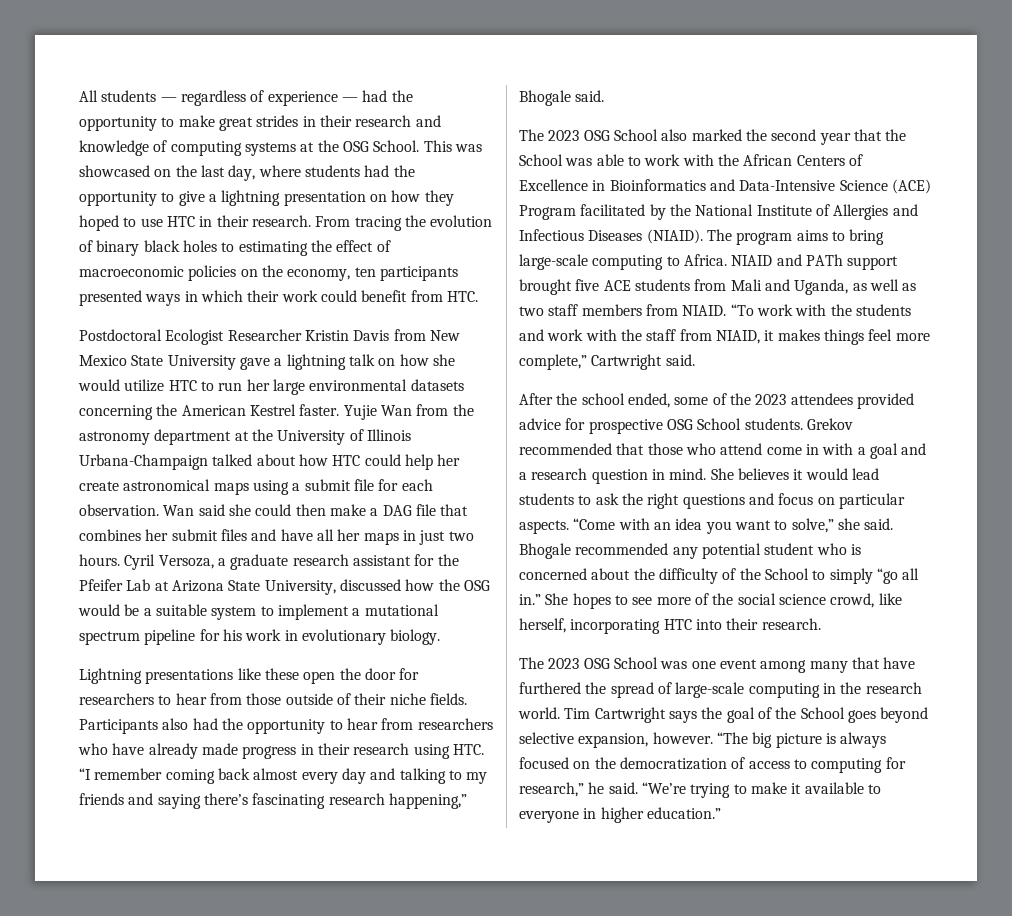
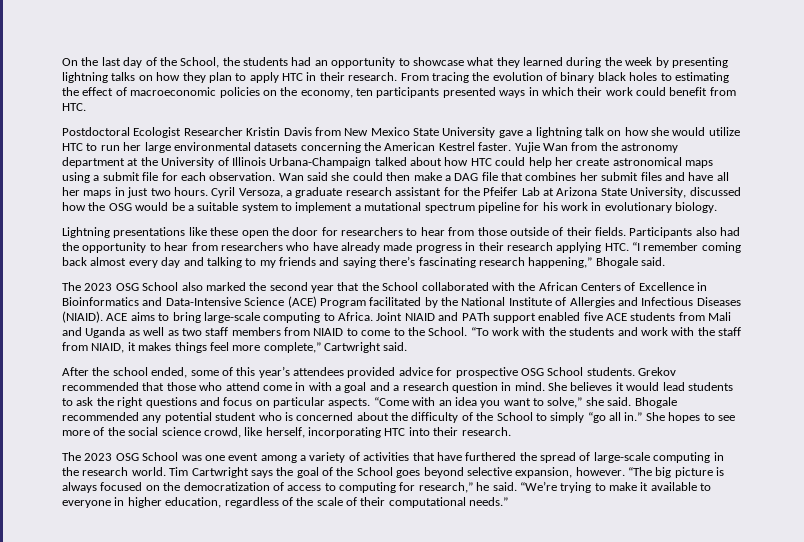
[79,90,413,106] [79,115,441,131] [79,140,482,156] [79,165,415,181] [79,190,454,206] [79,215,163,231] All students — regardless of experience — had the opportunity to make great strides in their research and knowledge of computing systems at the OSG School. This was showcased on the last day, where students had the opportunity to give a lightning presentation on how they hoped to use -> [62,57,728,68] [62,72,279,83] On the last day of the School, the students had an opportunity to showcase what they learned during the week by presenting lightning talks on how they plan to apply
[389,693,426,705] niche -> (592, 231) none
[413,744,450,759] using -> [556,242,602,253] applying
[565,154,681,166] was able to work -> [421,282,489,291] collaborated
[706,229,793,245] The program -> [106,313,128,321] ACE
(727, 260) none -> [376,312,403,321] Joint
[519,279,572,295] brought -> [538,312,581,321] enabled
[794,279,849,295] Uganda, -> [85,327,126,338] Uganda
[682,305,727,316] NIAID. -> [313,327,468,336] NIAID to come to the School.
[729,393,787,405] the 2023 -> [236,366,290,378] this year’s
[809,661,848,673] many -> [300,452,410,463] a variety of activities
[646,807,721,819] education.” -> [165,497,509,508] education, regardless of the scale of their computational needs.”

